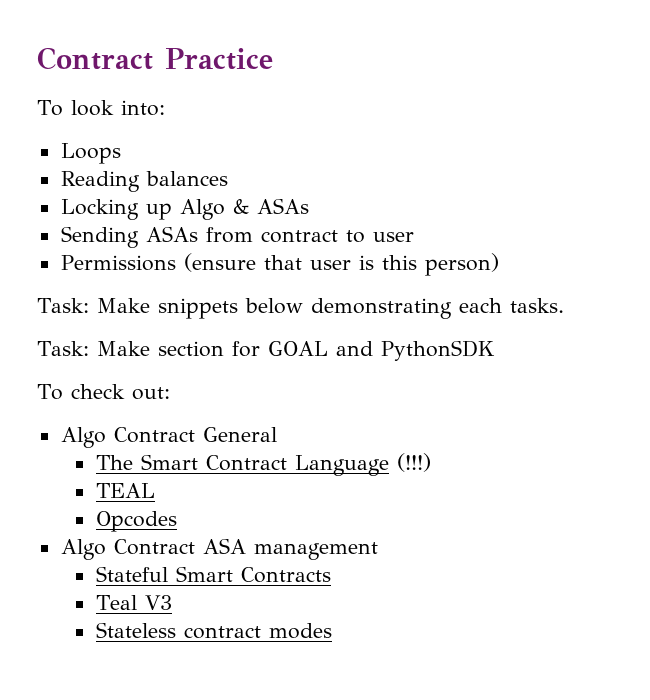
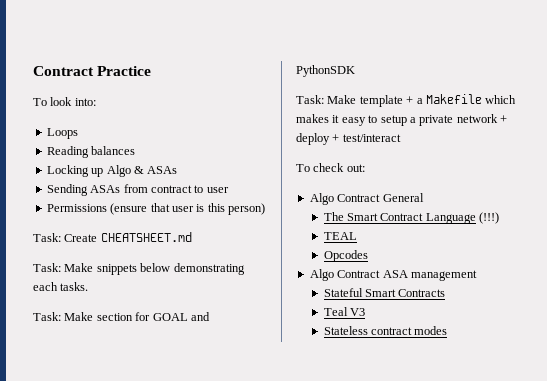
(499, 264) none -> [33,232,192,242] // Task: Create CHEATSHEET.md
(495, 350) none -> [296,94,517,107] [296,114,507,126] [296,133,401,145] // Task: Make template + a Makefile which makes it easy to setup a private network + deploy + test/interact

